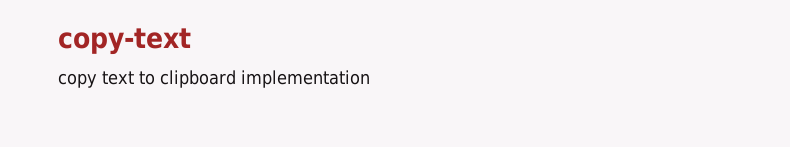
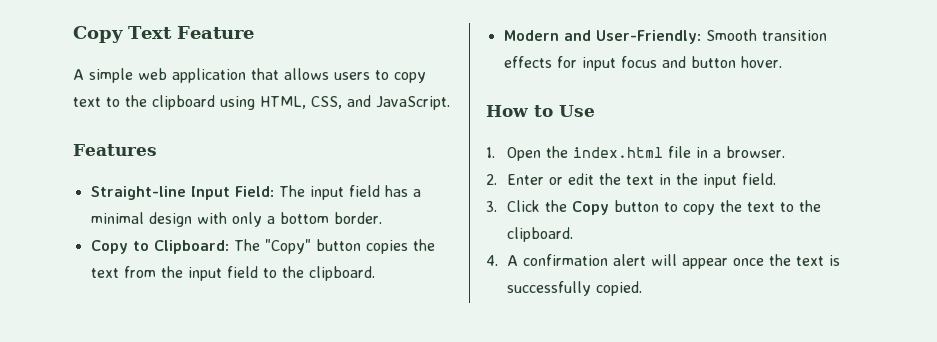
[58,28,191,55] [58,70,370,88] copy-text // copy text to clipboard implementation -> [73,26,254,43] [73,68,426,83] [73,95,450,110] [73,144,157,156] [90,185,421,200] [90,212,382,227] [90,239,435,254] [90,266,375,281] [503,29,827,44] [503,56,782,71] [486,105,595,117] [486,146,786,161] [486,173,777,188] [486,200,822,215] [507,227,574,242] [486,254,841,269] [507,281,643,296] Copy Text Feature // A simple web application that allows users to copy text to the clipboard using HTML, CSS, and JavaScript. // Features // Straight-line Input Field: The input field has a minimal design with only a bottom border. // Copy to Clipboard: The "Copy" button copies the text from the input field to the clipboard. // Modern and User-Friendly: Smooth transition effects for input focus and button hover. // How to Use // 1. Open the index.html file in a browser. // 2. Enter or edit the text in the input field. // 3. Click the Copy button to copy the text to the clipboard. // 4. A confirmation alert will appear once the text is successfully copied.

